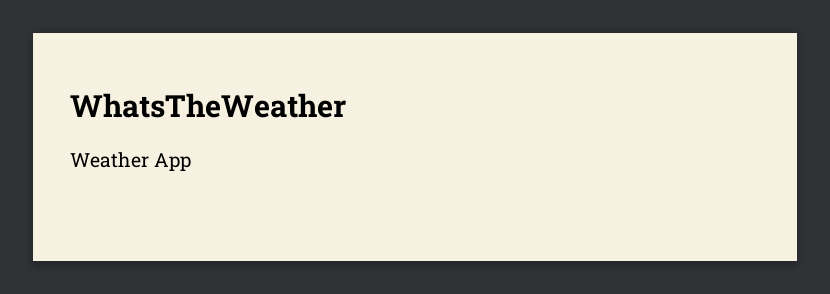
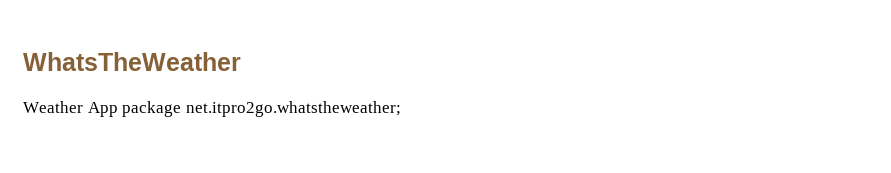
(192, 162) none -> [122,101,401,117] package net.itpro2go.whatstheweather;

